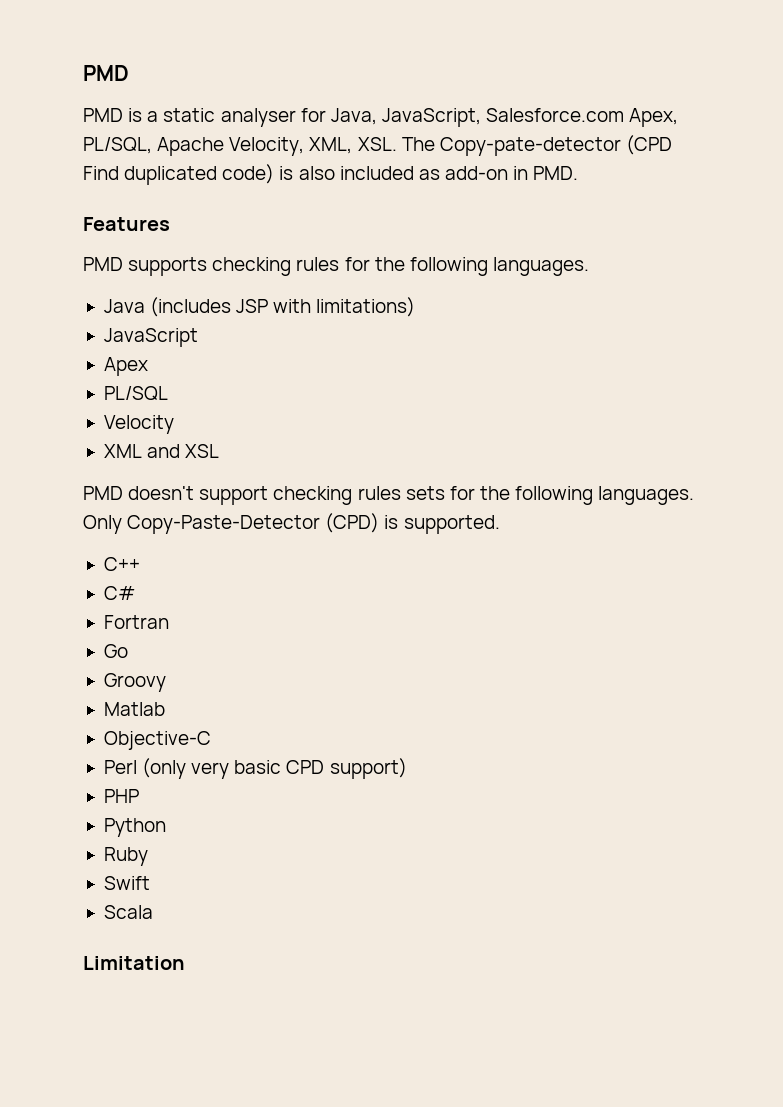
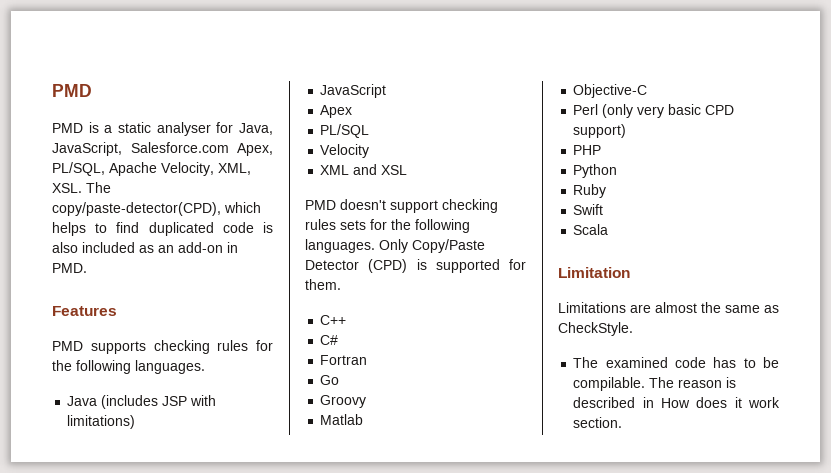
[439,135,672,156] [83,164,275,185] Copy-pate-detector (CPD Find duplicated code) -> [52,202,261,216] [52,222,254,236] copy/paste-detector(CPD), which helps to find duplicated code
(440, 174) none -> [158,245,174,253] an
[127,513,500,534] Copy-Paste-Detector (CPD) is supported. -> [412,239,485,253] [305,259,526,273] [305,279,341,290] Copy/Paste Detector (CPD) is supported for them.
(185, 963) none -> [558,302,779,313] [558,322,633,336] [573,357,779,368] [573,377,737,391] [573,397,780,408] [573,417,623,428] // Limitations are almost the same as CheckStyle. // The examined code has to be compilable. The reason is described in How does it work section.

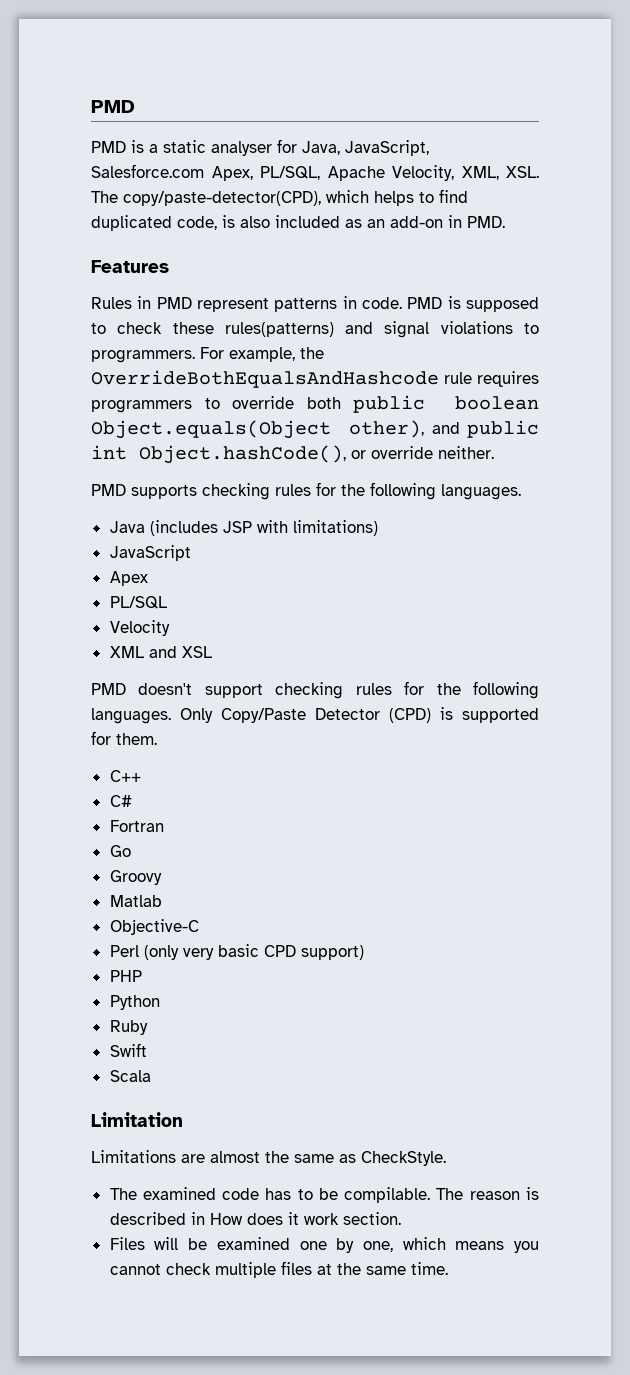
[222,222,254,233] code -> [177,216,217,230] code,
(117, 311) none -> [91,296,539,312] [91,321,539,338] [91,347,324,363] [91,370,539,388] [91,395,539,413] [91,420,539,439] [91,445,494,464] // Rules in PMD represent patterns in code. PMD is supposed to check these rules(patterns) and signal violations to programmers. For example, the OverrideBothEqualsAndHashcode rule requires programmers to override both public boolean Object.equals(Object other), and public int Object.hashCode(), or override neither.
[340,220,366,230] sets -> (392, 689) none
(623, 422) none -> [109,1237,539,1253] [109,1261,448,1278] // Files will be examined one by one, which means you cannot check multiple files at the same time.

